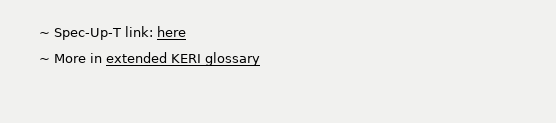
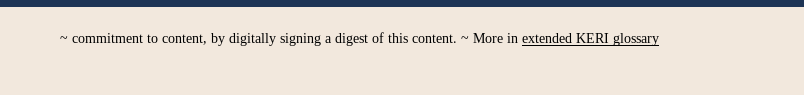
[39,26,186,40] ~ Spec-Up-T link: here // -> [60,32,457,46] ~ commitment to content, by digitally signing a digest of this content.

